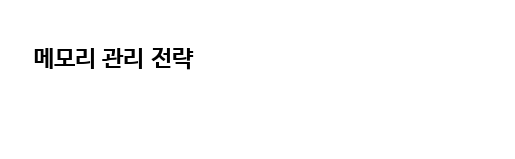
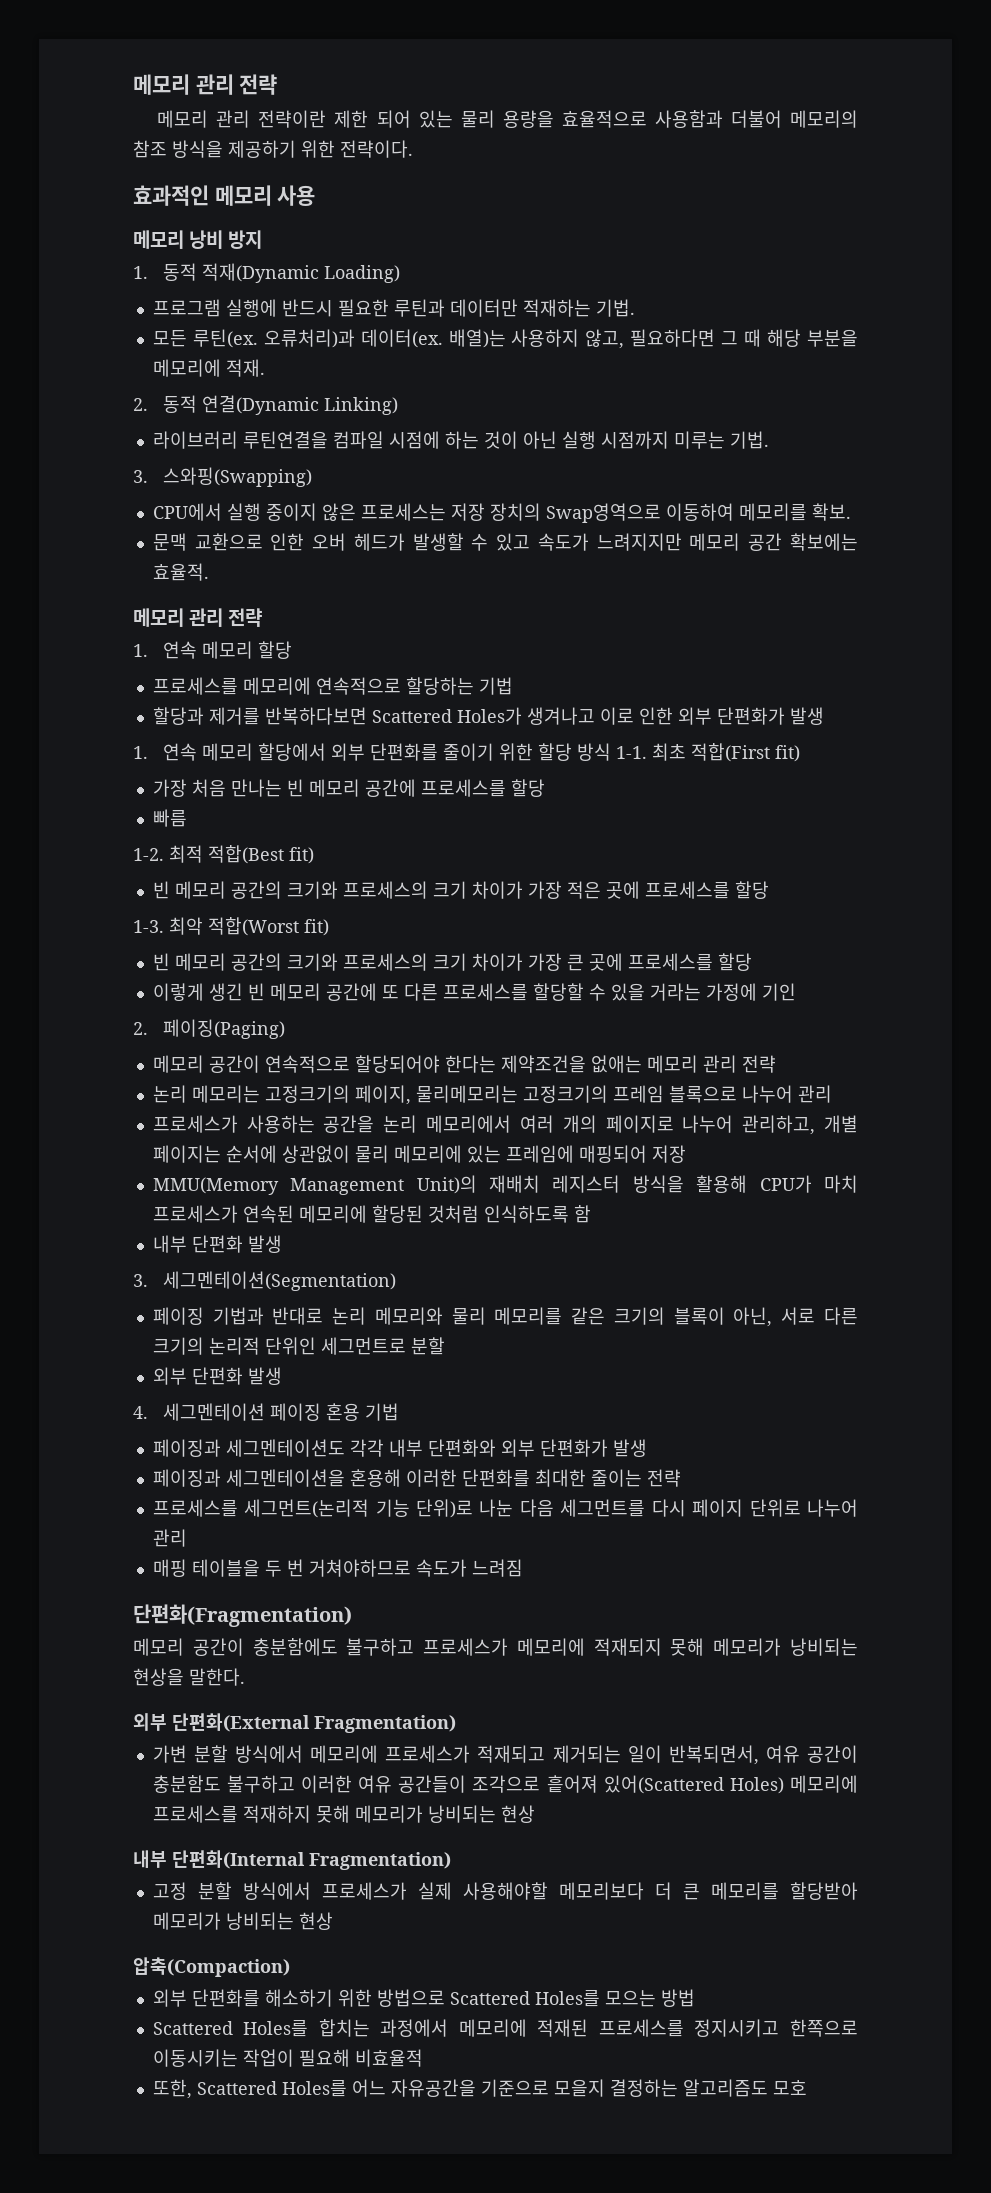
[33,47,194,70] 메모리 관리 전략 -> [133,74,278,95] [157,110,858,128] [133,140,413,158] [133,185,316,206] [133,230,263,249] [133,263,400,283] [152,299,635,317] [152,329,858,349] [152,359,265,377] [133,395,398,415] [152,431,769,449] [133,467,312,487] [152,503,851,523] [152,533,858,551] [152,563,209,581] [133,608,263,627] [133,641,292,659] [152,677,513,695] [152,707,824,725] [133,743,800,762] [152,779,545,797] [152,809,187,827] [133,845,314,864] [152,881,769,899] [133,917,329,936] [152,953,752,971] [152,983,796,1001] [133,1019,285,1039] [152,1055,776,1073] [152,1085,832,1105] [152,1115,859,1135] [152,1145,686,1163] [152,1175,858,1195] [152,1205,591,1223] [152,1235,282,1253] [133,1271,396,1291] [152,1307,858,1327] [152,1337,445,1355] [152,1367,282,1385] [133,1403,399,1421] [152,1439,647,1457] [152,1469,681,1487] [152,1499,858,1518] [152,1529,187,1547] [152,1559,523,1577] [133,1604,352,1627] [133,1638,859,1656] [133,1668,245,1686] [133,1713,456,1733] [152,1745,859,1765] [152,1775,858,1794] [152,1805,535,1823] [133,1850,451,1870] [152,1882,858,1900] [152,1912,333,1930] [133,1957,290,1977] [152,1989,695,2007] [152,2019,858,2037] [152,2049,423,2067] [152,2079,807,2099] 메모리 관리 전략 // 메모리 관리 전략이란 제한 되어 있는 물리 용량을 효율적으로 사용함과 더불어 메모리의 참조 방식을 제공하기 위한 전략이다. // 효과적인 메모리 사용 // 메모리 낭비 방지 // 1. 동적 적재(Dynamic Loading) // 프로그램 실행에 반드시 필요한 루틴과 데이터만 적재하는 기법. // 모든 루틴(ex. 오류처리)과 데이터(ex. 배열)는 사용하지 않고, 필요하다면 그 때 해당 부분을 메모리에 적재. // 2. 동적 연결(Dynamic Linking) // 라이브러리 루틴연결을 컴파일 시점에 하는 것이 아닌 실행 시점까지 미루는 기법. // 3. 스와핑(Swapping) // CPU에서 실행 중이지 않은 프로세스는 저장 장치의 Swap영역으로 이동하여 메모리를 확보. // 문맥 교환으로 인한 오버 헤드가 발생할 수 있고 속도가 느려지지만 메모리 공간 확보에는 효율적. // 메모리 관리 전략 // 1. 연속 메모리 할당 // 프로세스를 메모리에 연속적으로 할당하는 기법 // 할당과 제거를 반복하다보면 Scattered Holes가 생겨나고 이로 인한 외부 단편화가 발생 // 1. 연속 메모리 할당에서 외부 단편화를 줄이기 위한 할당 방식 1-1. 최초 적합(First fit) // 가장 처음 만나는 빈 메모리 공간에 프로세스를 할당 // 빠름 // 1-2. 최적 적합(Best fit) // 빈 메모리 공간의 크기와 프로세스의 크기 차이가 가장 적은 곳에 프로세스를 할당 // 1-3. 최악 적합(Worst fit) // 빈 메모리 공간의 크기와 프로세스의 크기 차이가 가장 큰 곳에 프로세스를 할당 // 이렇게 생긴 빈 메모리 공간에 또 다른 프로세스를 할당할 수 있을 거라는 가정에 기인 // 2. 페이징(Paging) // 메모리 공간이 연속적으로 할당되어야 한다는 제약조건을 없애는 메모리 관리 전략 // 논리 메모리는 고정크기의 페이지, 물리메모리는 고정크기의 프레임 블록으로 나누어 관리 // 프로세스가 사용하는 공간을 논리 메모리에서 여러 개의 페이지로 나누어 관리하고, 개별 페이지는 순서에 상관없이 물리 메모리에 있는 프레임에 매핑되어 저장 // MMU(Memory Management Unit)의 재배치 레지스터 방식을 활용해 CPU가 마치 프로세스가 연속된 메모리에 할당된 것처럼 인식하도록 함 // 내부 단편화 발생 // 3. 세그멘테이션(Segmentation) // 페이징 기법과 반대로 논리 메모리와 물리 메모리를 같은 크기의 블록이 아닌, 서로 다른 크기의 논리적 단위인 세그먼트로 분할 // 외부 단편화 발생 // 4. 세그멘테이션 페이징 혼용 기법 // 페이징과 세그멘테이션도 각각 내부 단편화와 외부 단편화가 발생 // 페이징과 세그멘테이션을 혼용해 이러한 단편화를 최대한 줄이는 전략 // 프로세스를 세그먼트(논리적 기능 단위)로 나눈 다음 세그먼트를 다시 페이지 단위로 나누어 관리 // 매핑 테이블을 두 번 거쳐야하므로 속도가 느려짐 // 단편화(Fragmentation) // 메모리 공간이 충분함에도 불구하고 프로세스가 메모리에 적재되지 못해 메모리가 낭비되는 현상을 말한다. // 외부 단편화(External Fragmentation) // 가변 분할 방식에서 메모리에 프로세스가 적재되고 제거되는 일이 반복되면서, 여유 공간이 충분함도 불구하고 이러한 여유 공간들이 조각으로 흩어져 있어(Scattered Holes) 메모리에 프로세스를 적재하지 못해 메모리가 낭비되는 현상 // 내부 단편화(Internal Fragmentation) // 고정 분할 방식에서 프로세스가 실제 사용해야할 메모리보다 더 큰 메모리를 할당받아 메모리가 낭비되는 현상 // 압축(Compaction) // 외부 단편화를 해소하기 위한 방법으로 Scattered Holes를 모으는 방법 // Scattered Holes를 합치는 과정에서 메모리에 적재된 프로세스를 정지시키고 한쪽으로 이동시키는 작업이 필요해 비효율적 // 또한, Scattered Holes를 어느 자유공간을 기준으로 모을지 결정하는 알고리즘도 모호

